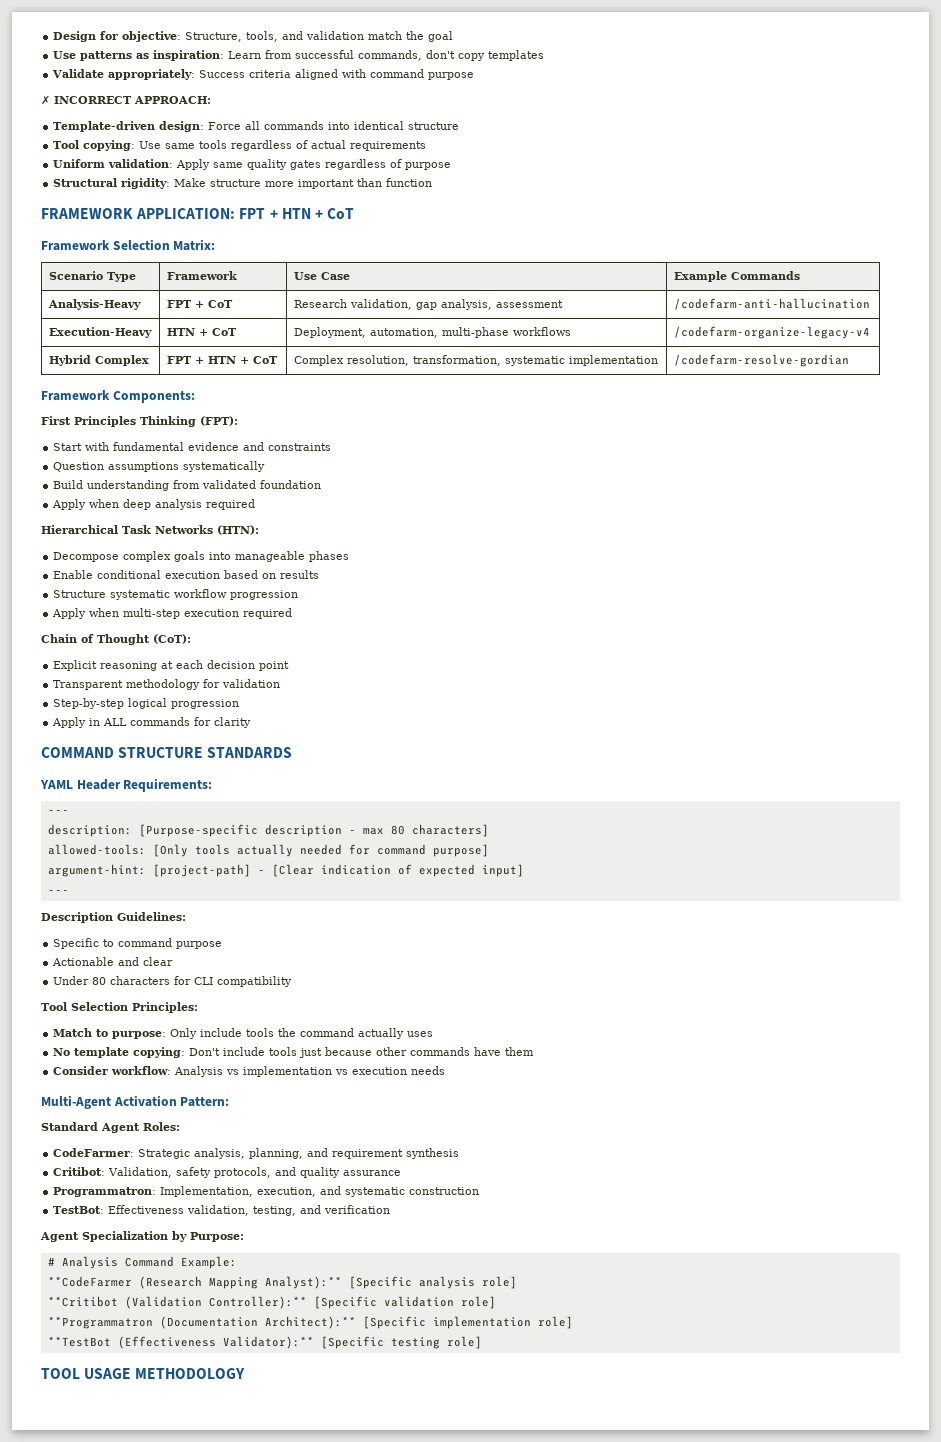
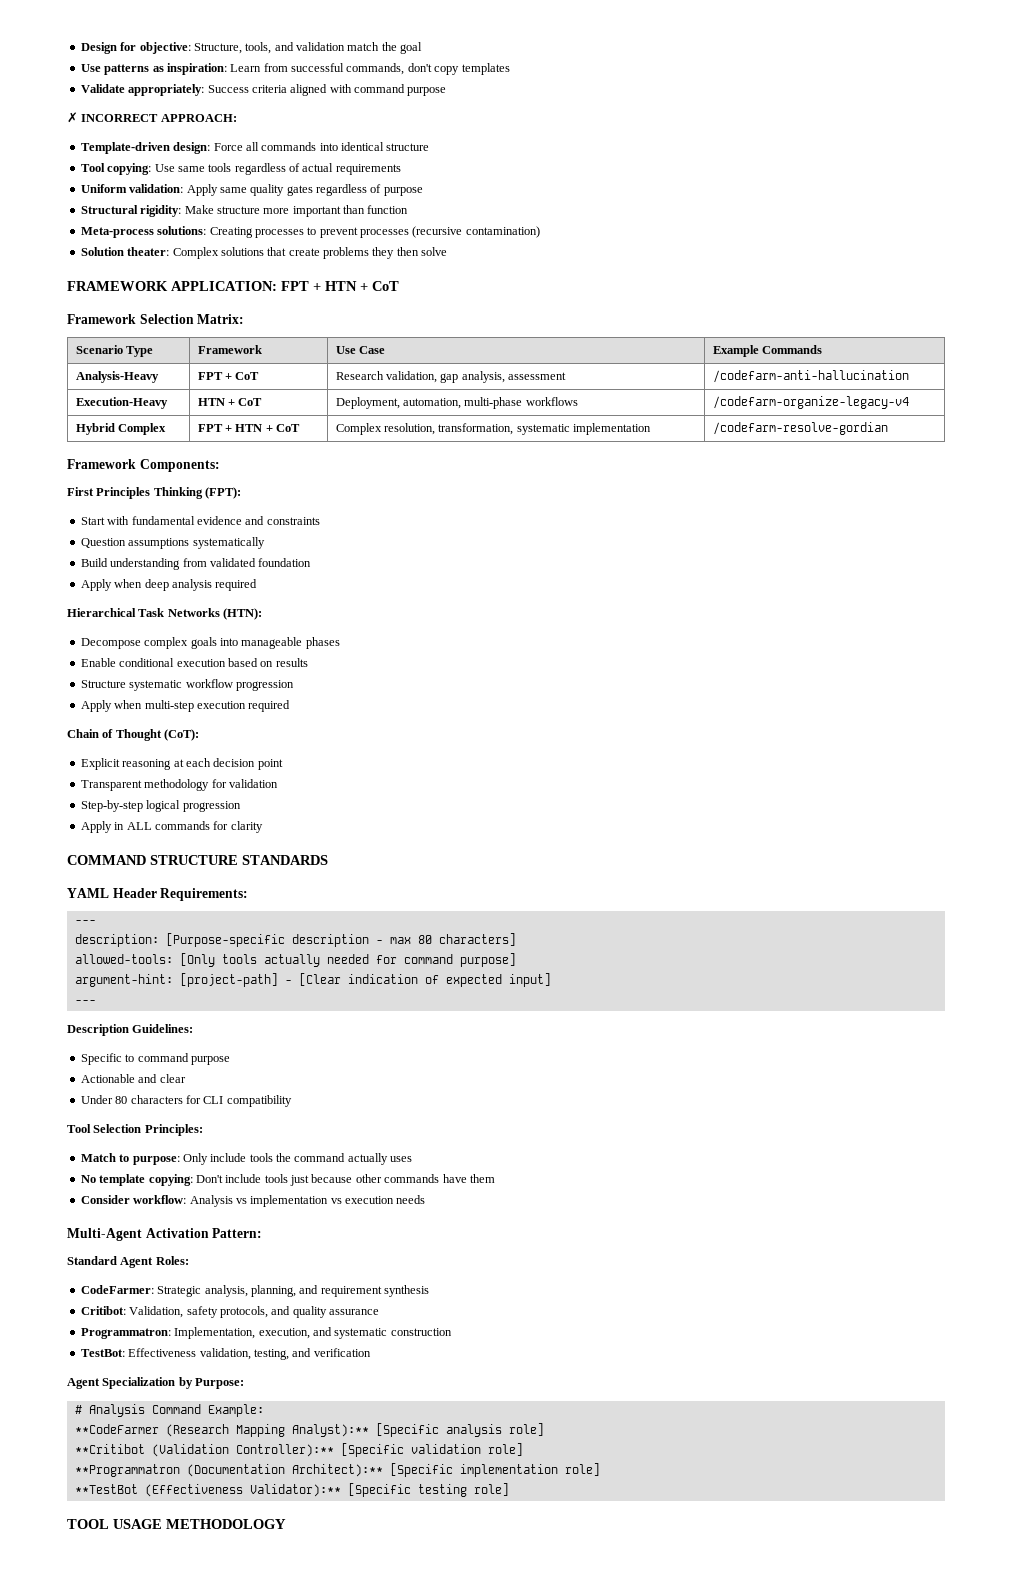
(433, 182) none -> [80,226,540,238] [80,247,448,259] // Meta-process solutions: Creating processes to prevent processes (recursive contamination) // Solution theater: Complex solutions that create problems they then solve

